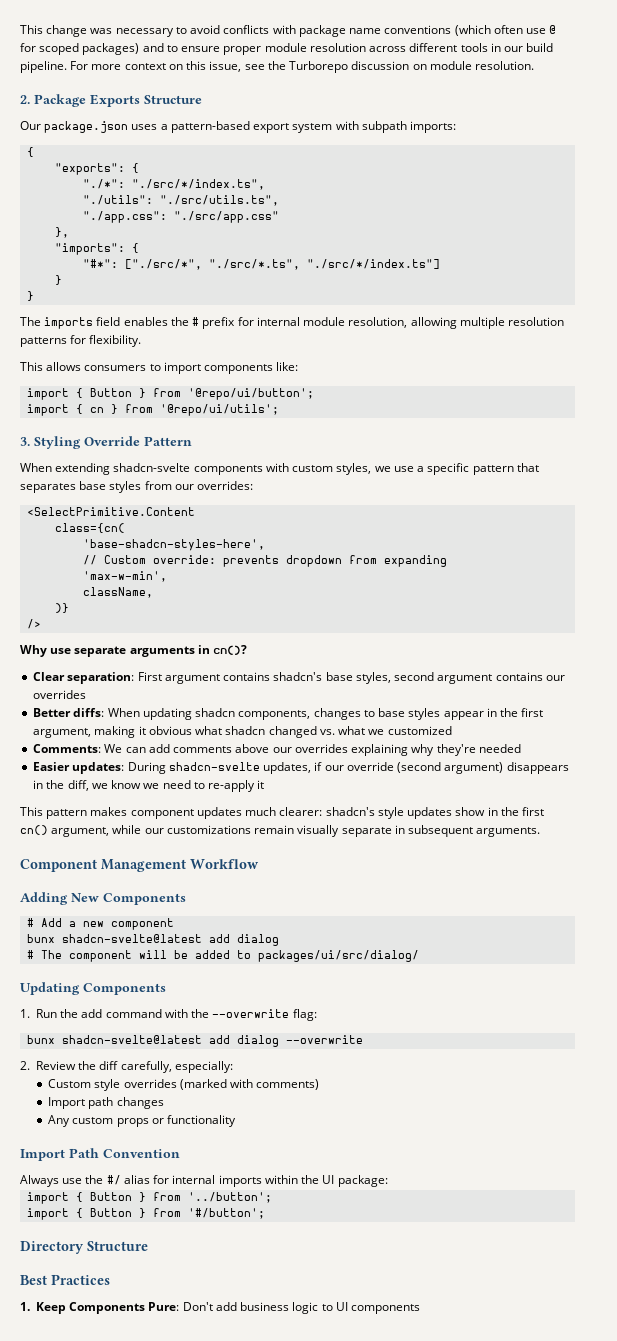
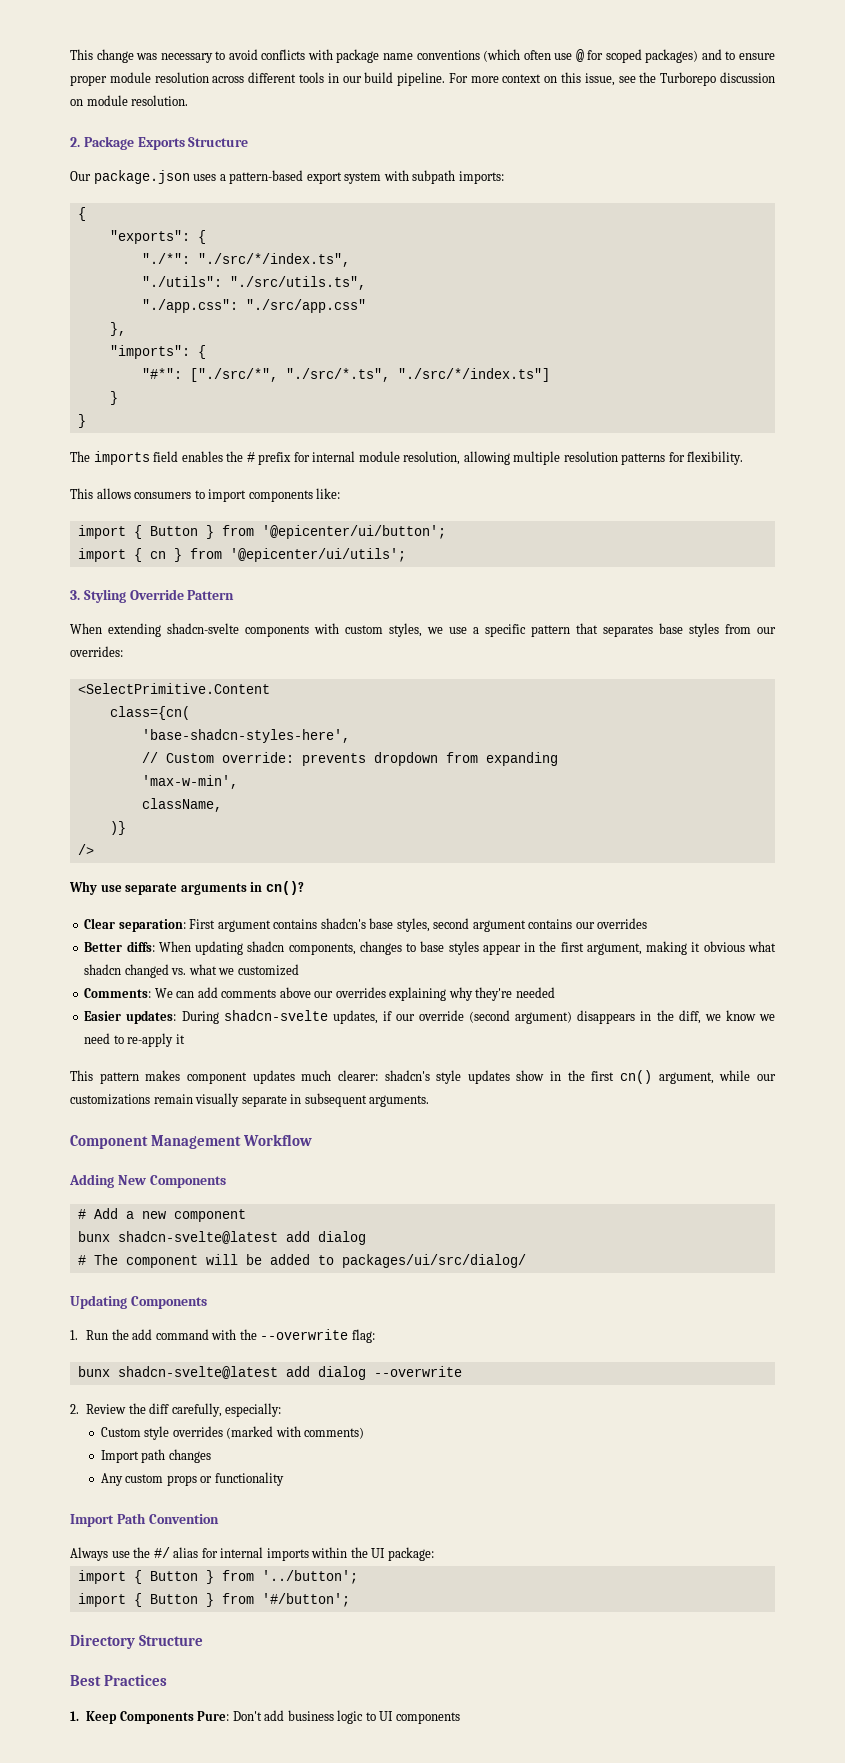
[188,388,315,400] '@repo/ui/button'; -> [261,525,446,539] '@epicenter/ui/button';
[160,404,280,416] '@repo/ui/utils'; -> [229,548,406,562] '@epicenter/ui/utils';

